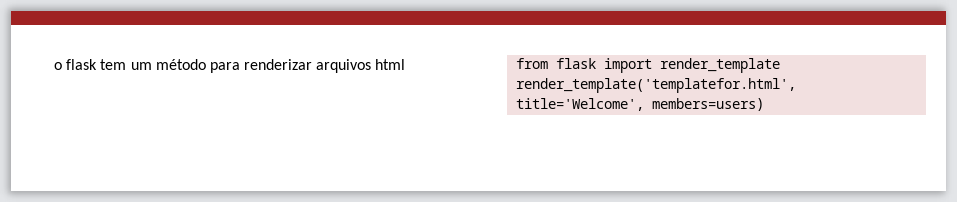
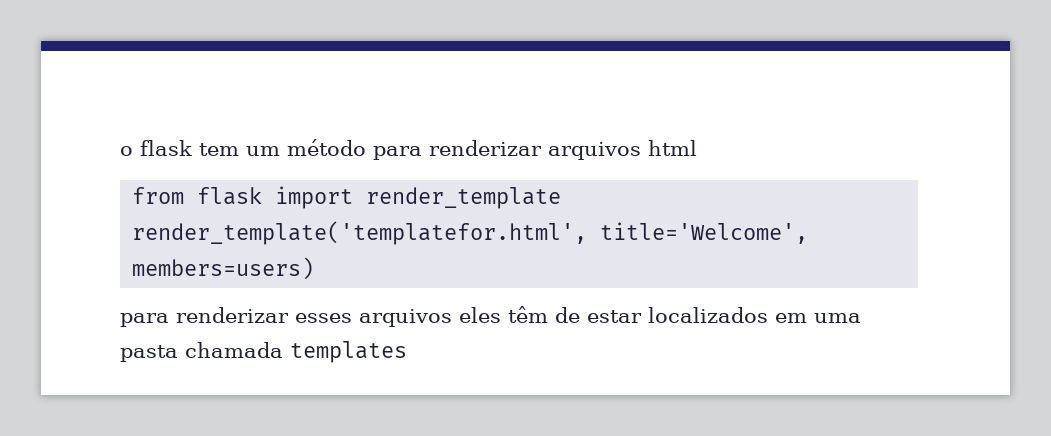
(765, 104) none -> [120,306,861,327] [120,341,407,363] // para renderizar esses arquivos eles têm de estar localizados em uma pasta chamada templates

